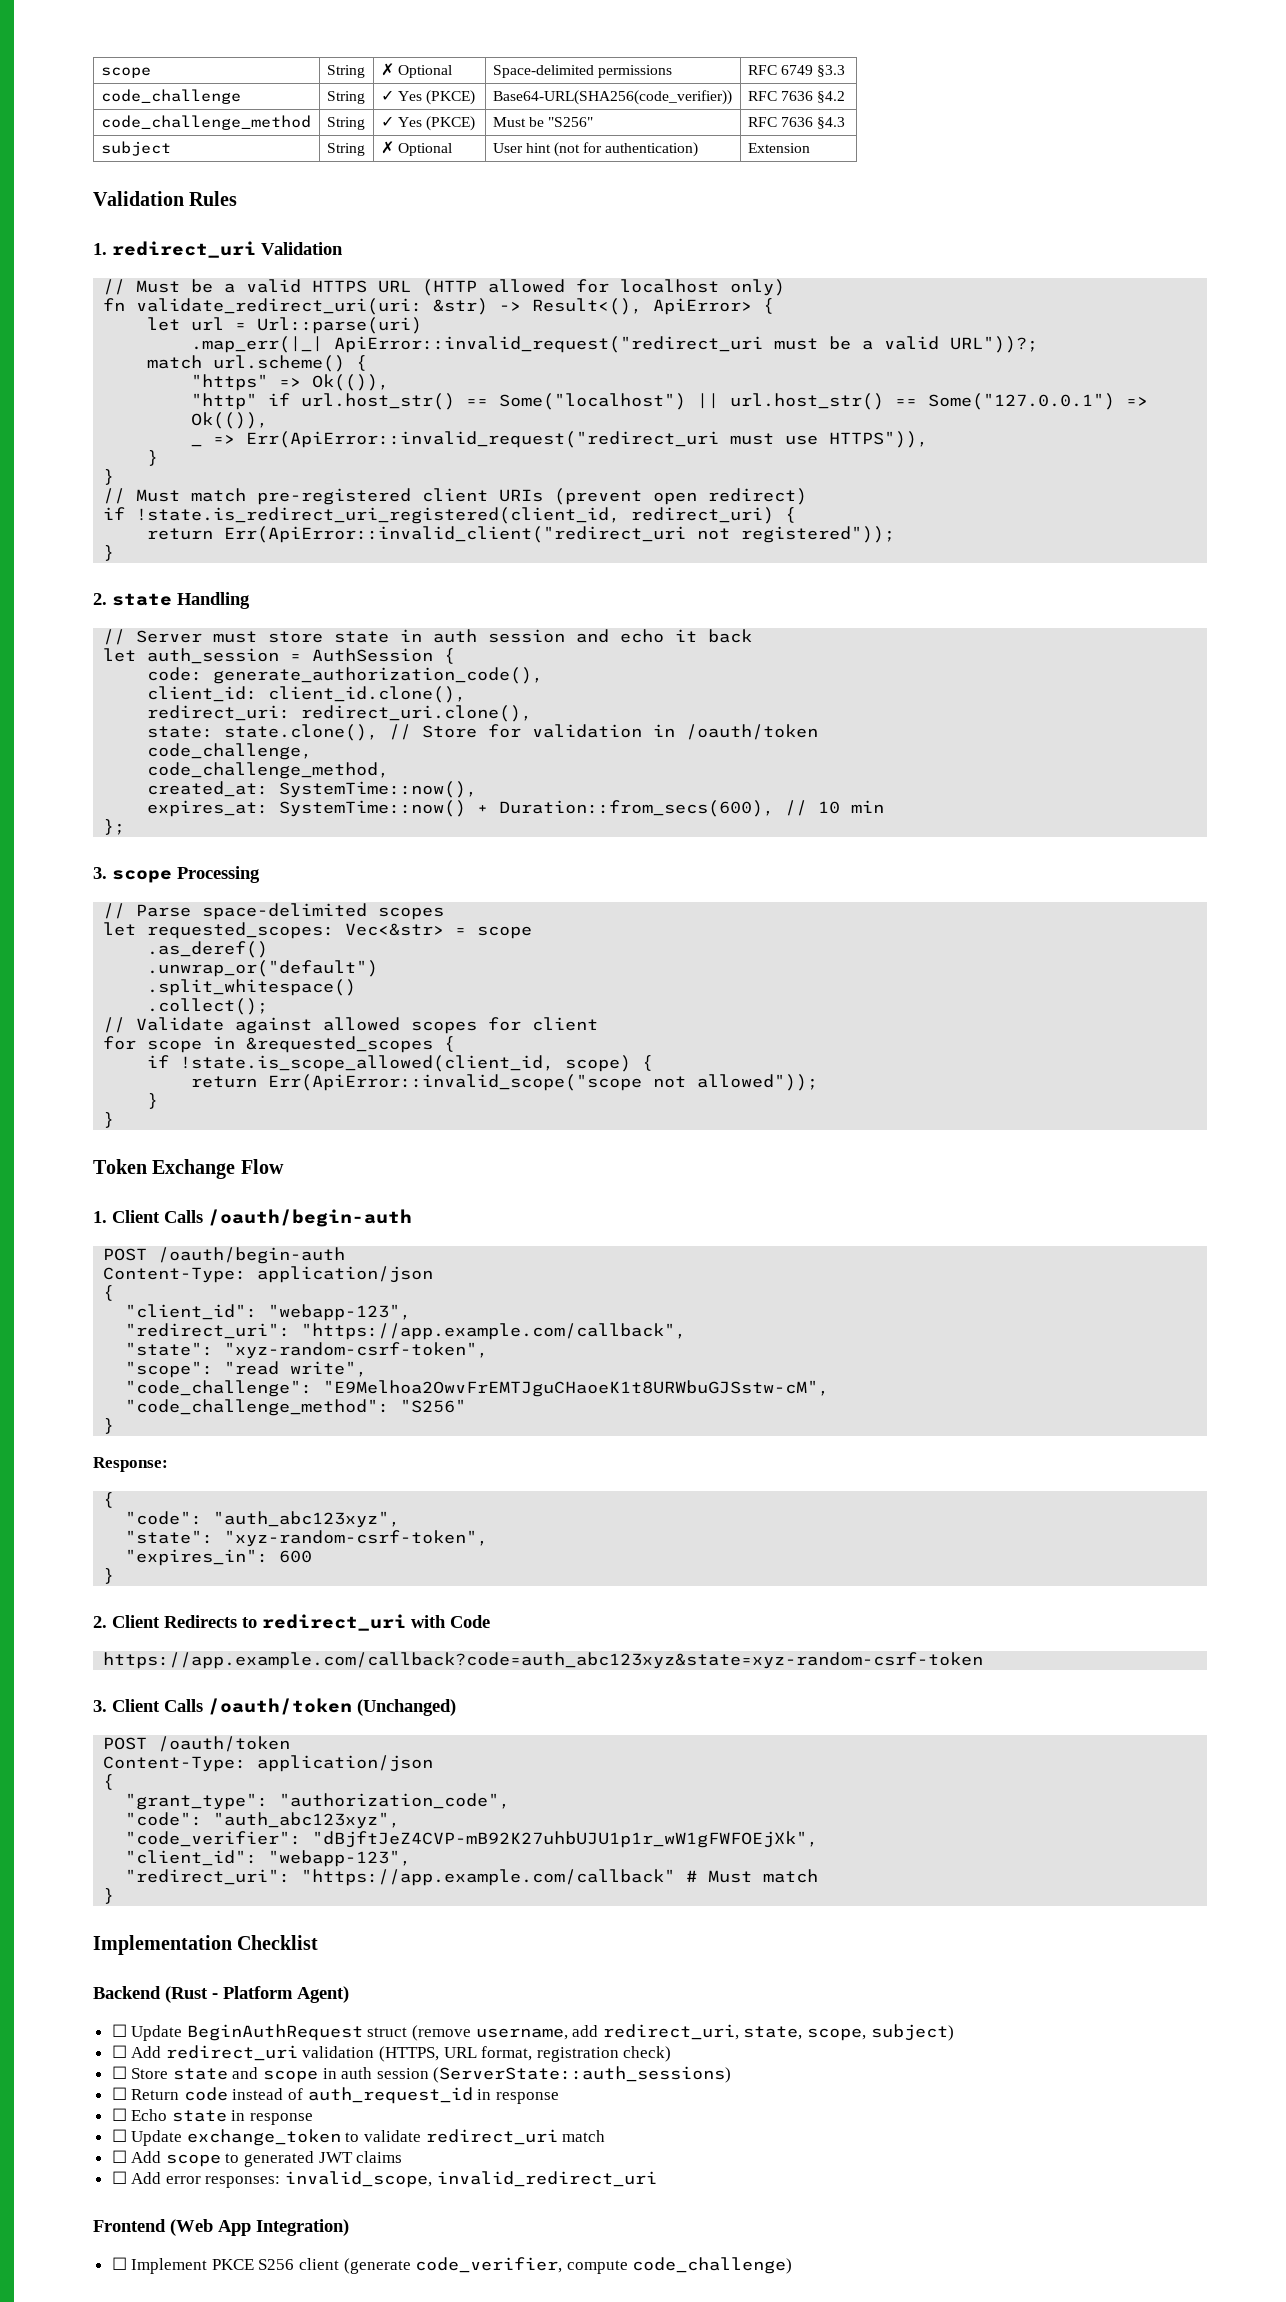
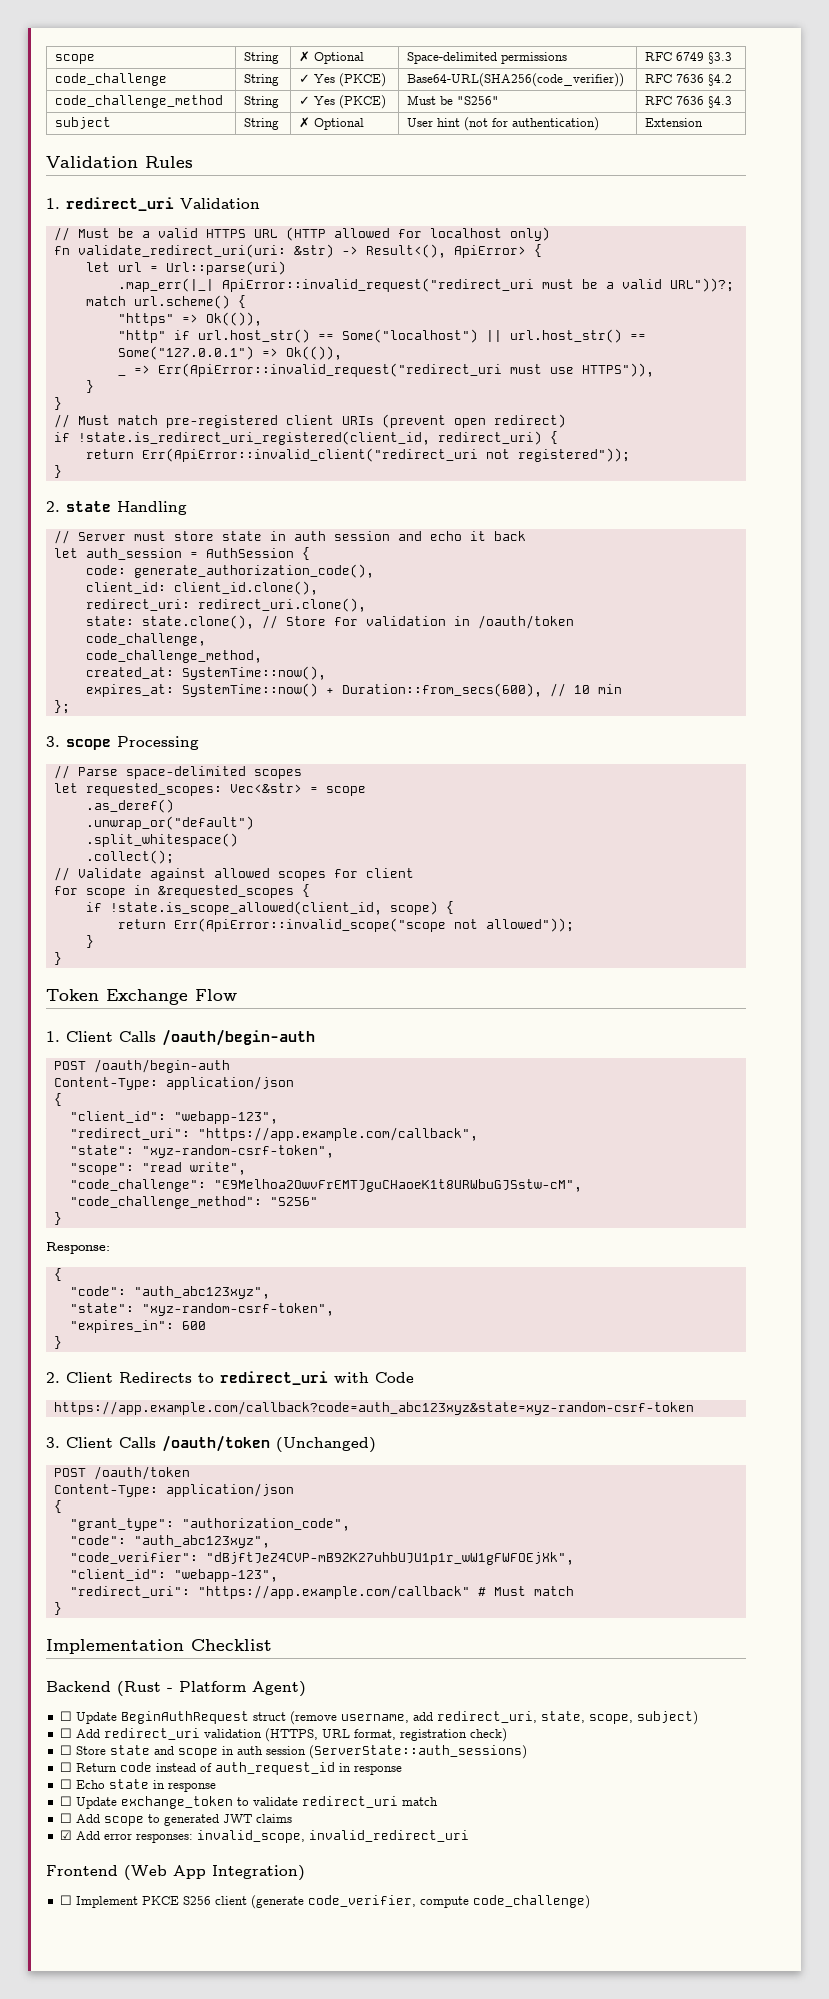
[111,2171,127,2184] ☐ -> [59,1830,72,1840] ☑

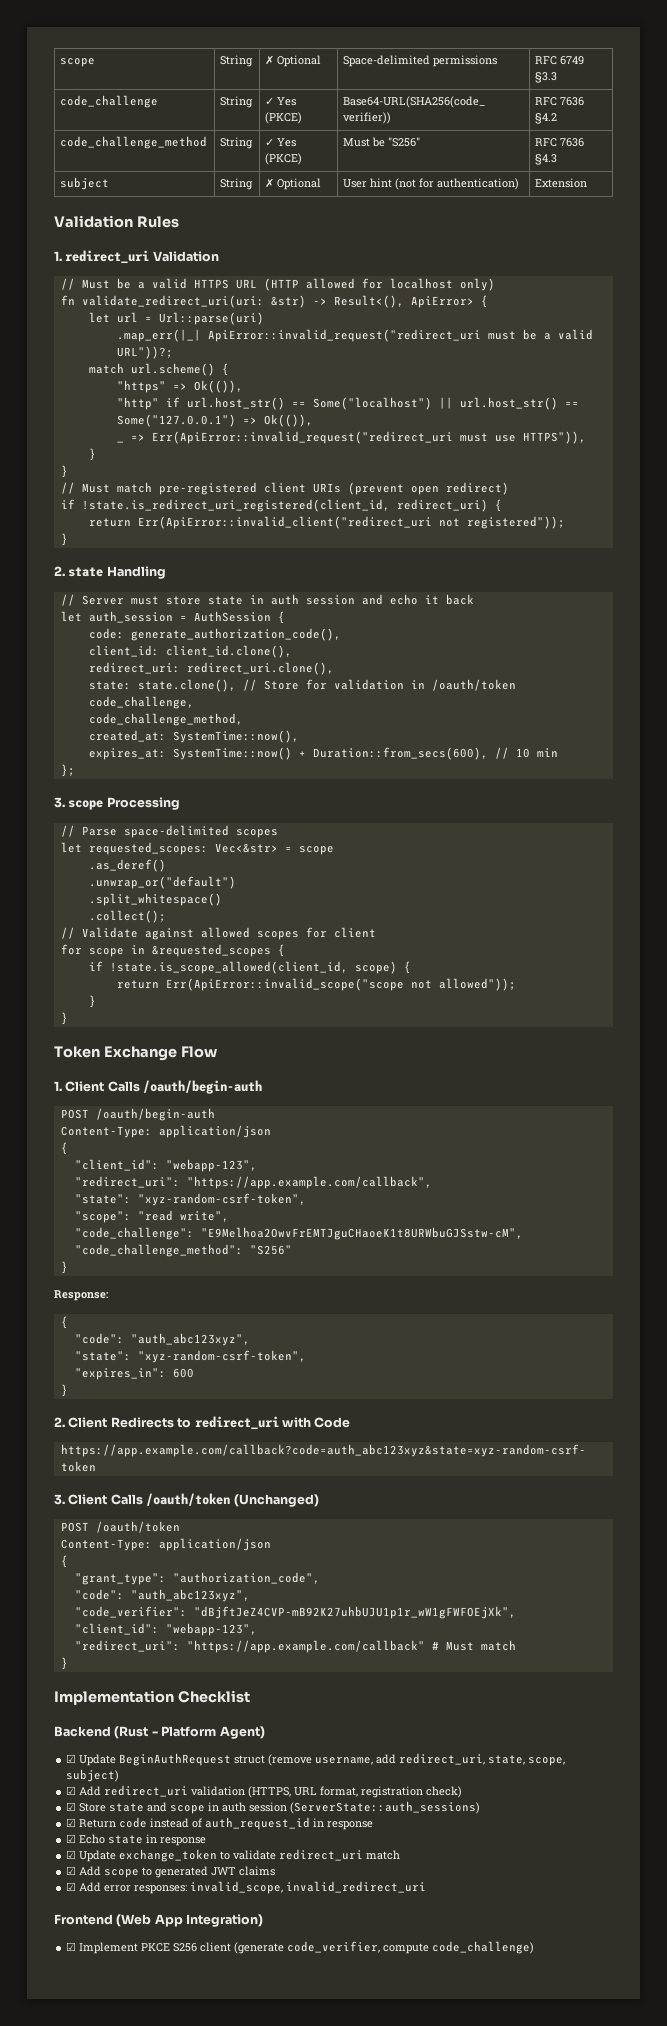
[59,1711,72,1721] ☐ -> [66,1754,77,1763] ☑
[59,1728,72,1738] ☐ -> [66,1786,77,1795] ☑
[59,1745,72,1755] ☐ -> [66,1802,77,1811] ☑
[59,1762,72,1772] ☐ -> [66,1818,77,1827] ☑
[59,1779,72,1789] ☐ -> [66,1834,77,1843] ☑
[59,1796,72,1806] ☐ -> [66,1850,77,1859] ☑
[59,1813,72,1823] ☐ -> [66,1866,77,1875] ☑
[59,1895,72,1905] ☐ -> [66,1942,77,1951] ☑

